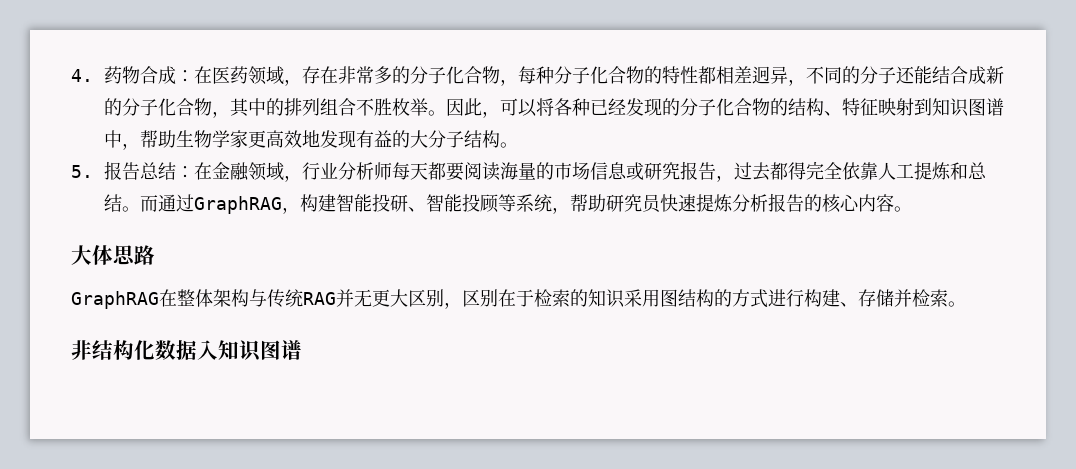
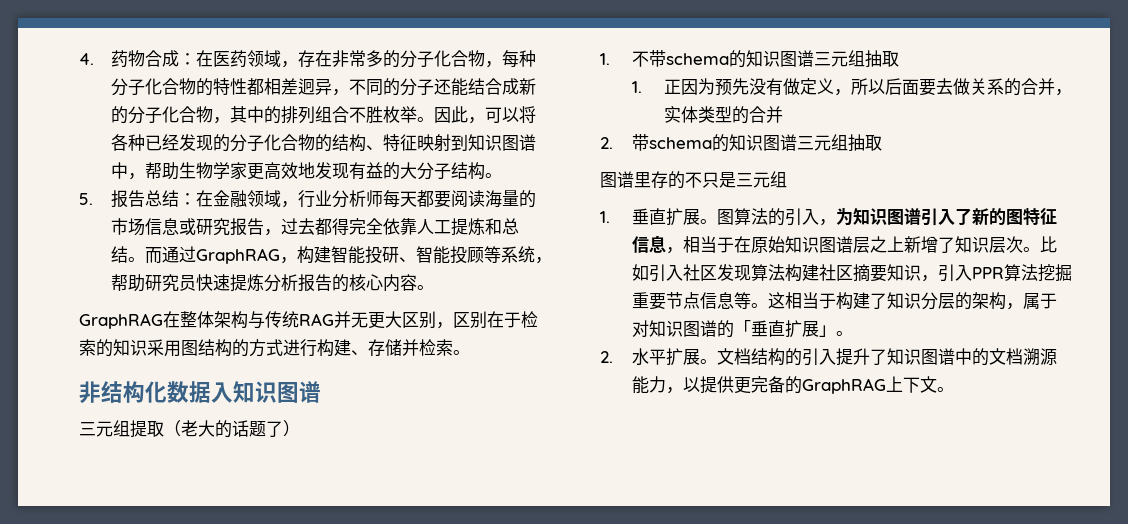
[71,245,155,265] // 大体思路 -> (435, 287) none
(302, 350) none -> [79,420,300,438] [600,50,900,68] [632,78,1073,96] [664,106,784,124] [600,134,883,152] [600,171,787,189] [600,208,1058,226] [632,235,1058,254] [632,264,1073,282] [632,292,1058,310] [632,320,854,338] [600,348,1058,366] [632,376,955,394] // 三元组提取（老大的话题了） // 1.不带schema的知识图谱三元组抽取 // 1.正因为预先没有做定义，所以后面要去做关系的合并，实体类型的合并 // 2.带schema的知识图谱三元组抽取 // 图谱里存的不只是三元组 // 1.垂直扩展。图算法的引入，为知识图谱引入了新的图特征信息，相当于在原始知识图谱层之上新增了知识层次。比如引入社区发现算法构建社区摘要知识，引入PPR算法挖掘重要节点信息等。这相当于构建了知识分层的架构，属于对知识图谱的「垂直扩展」。 // 2.水平扩展。文档结构的引入提升了知识图谱中的文档溯源能力，以提供更完备的GraphRAG上下文。

